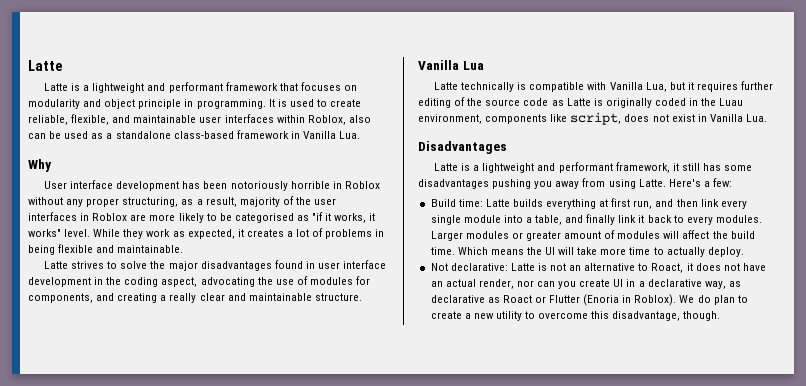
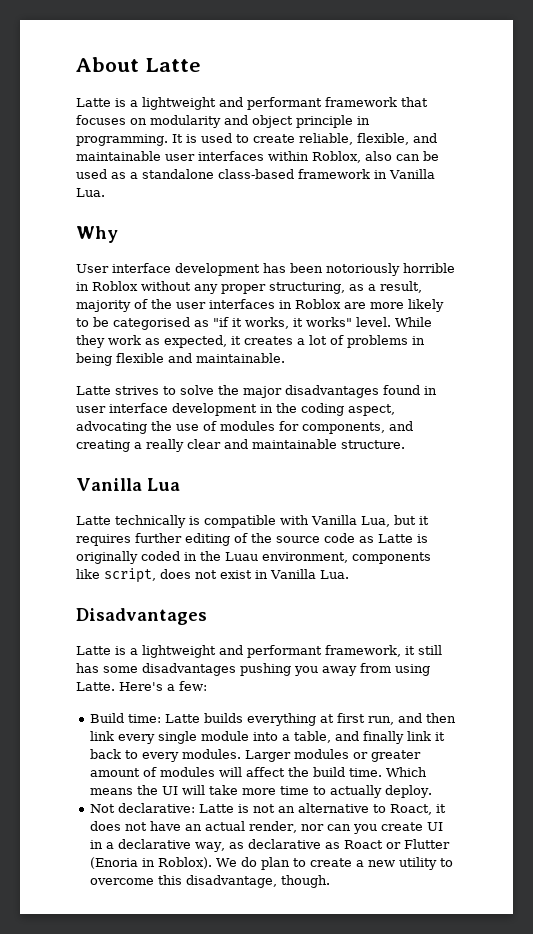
(28, 65) none -> [76,57,139,72] About

